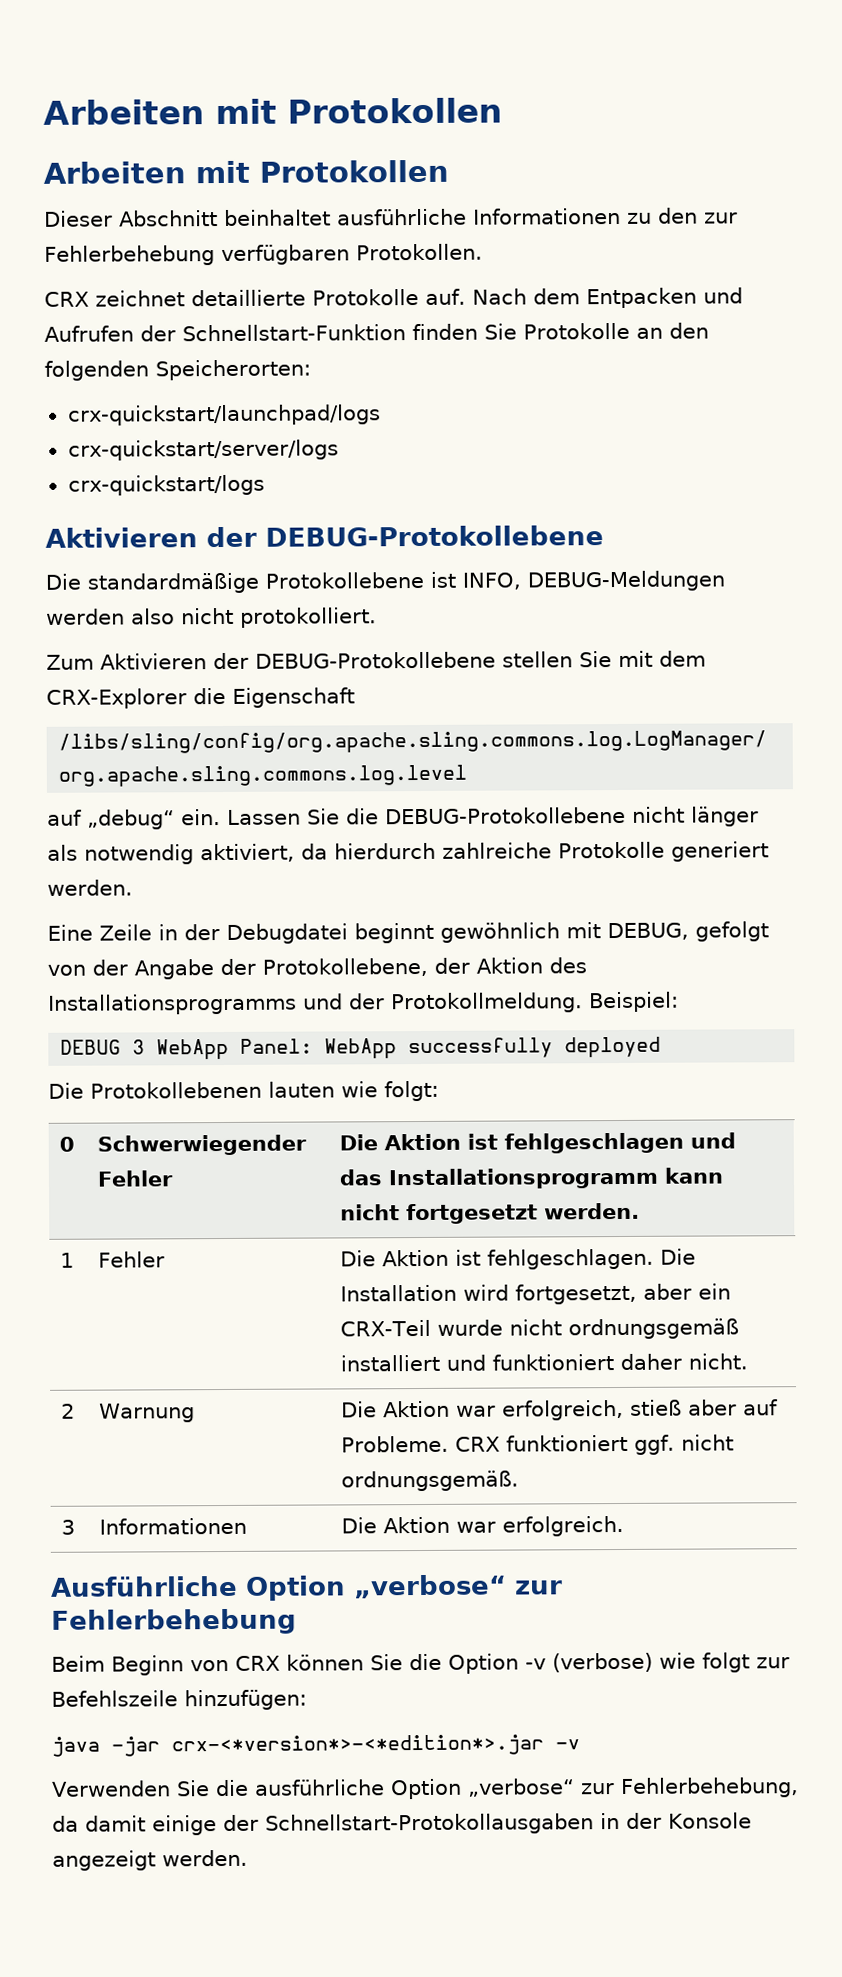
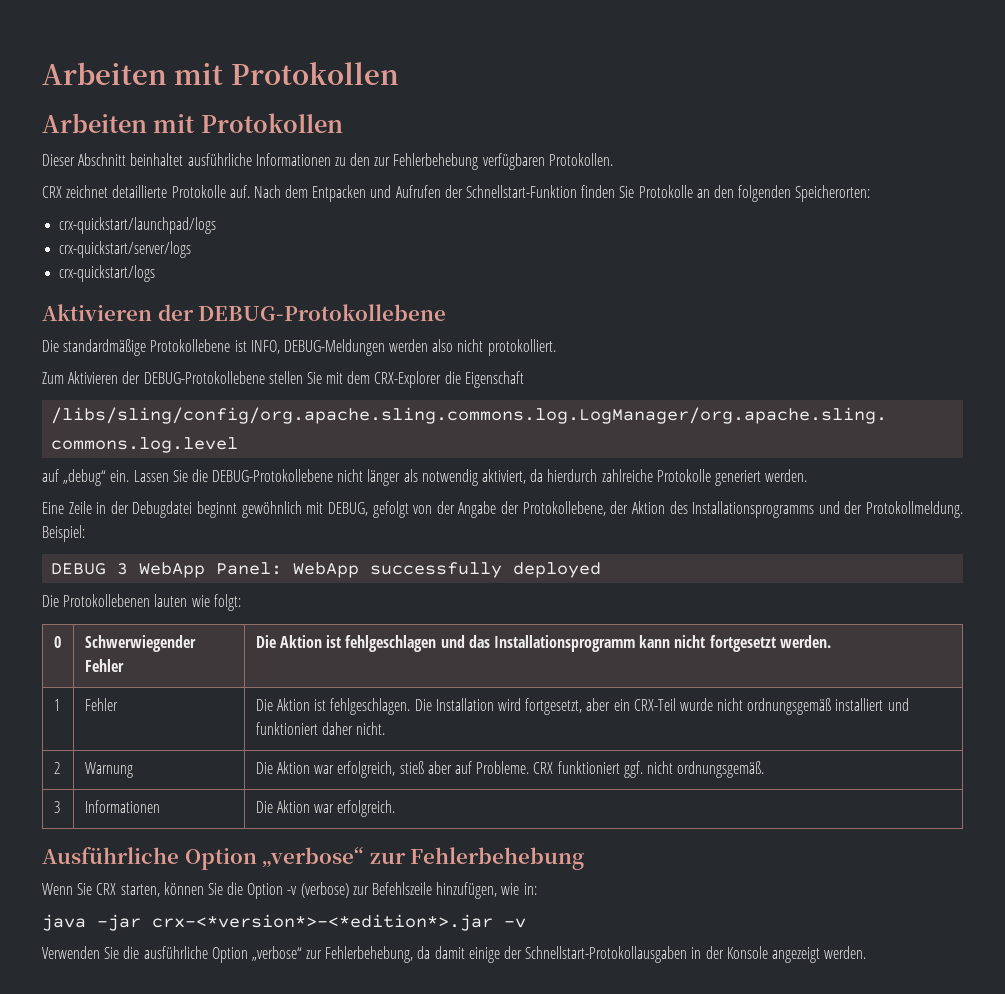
[51,1655,280,1676] Beim Beginn von CRX -> [42,883,160,897] Wenn Sie CRX starten,
[658,1652,790,1673] [51,1689,307,1711] wie folgt zur Befehlszeile hinzufügen: -> [352,882,537,899] zur Befehlszeile hinzufügen, wie in:

